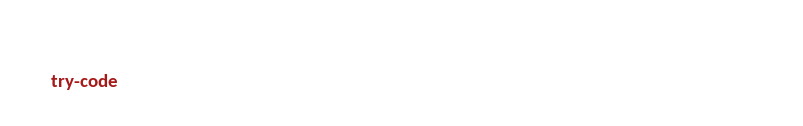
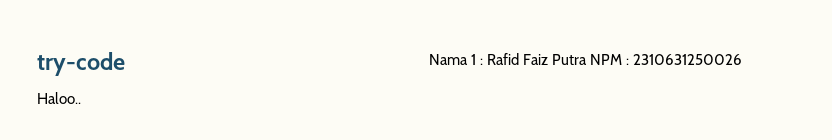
(118, 82) none -> [37,92,81,104] [429,53,743,65] // Haloo.. // Nama 1 : Rafid Faiz Putra NPM : 2310631250026

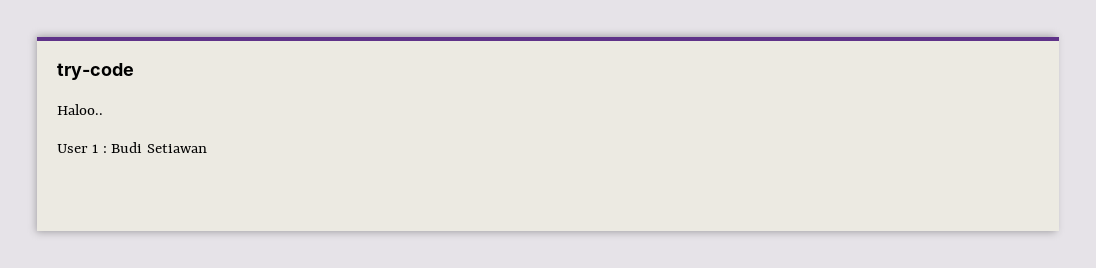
[429,54,468,65] Nama -> [57,144,88,153] User
[487,53,743,65] Rafid Faiz Putra NPM : 2310631250026 -> [111,142,207,153] Budi Setiawan

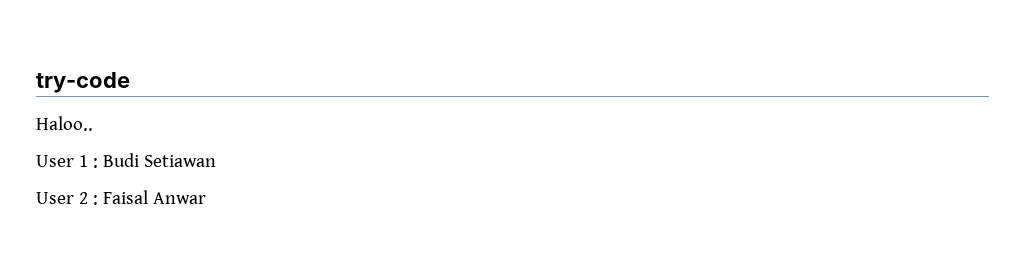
(207, 148) none -> [36,190,206,205] // User 2 : Faisal Anwar

